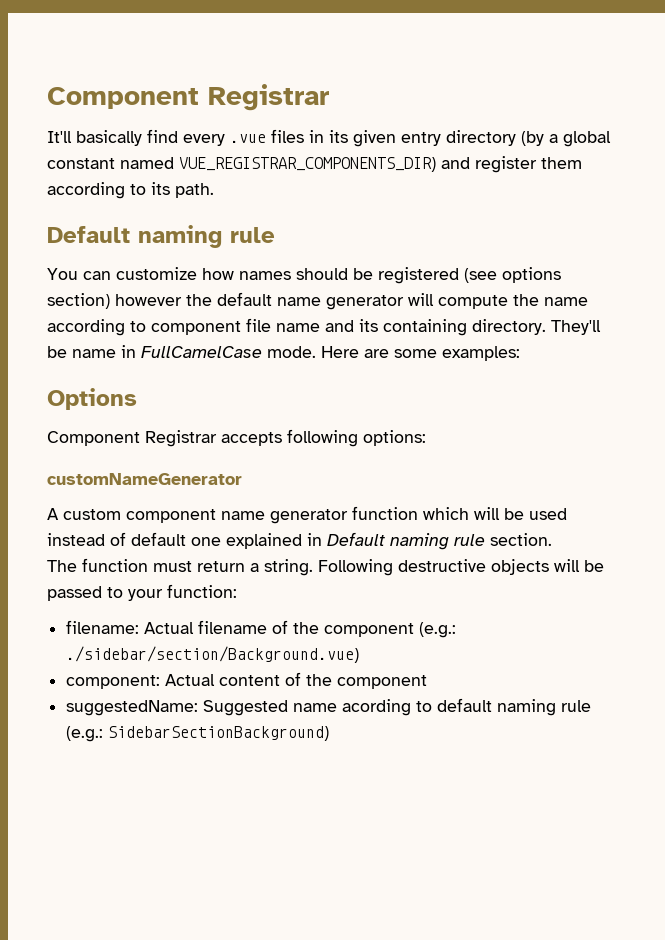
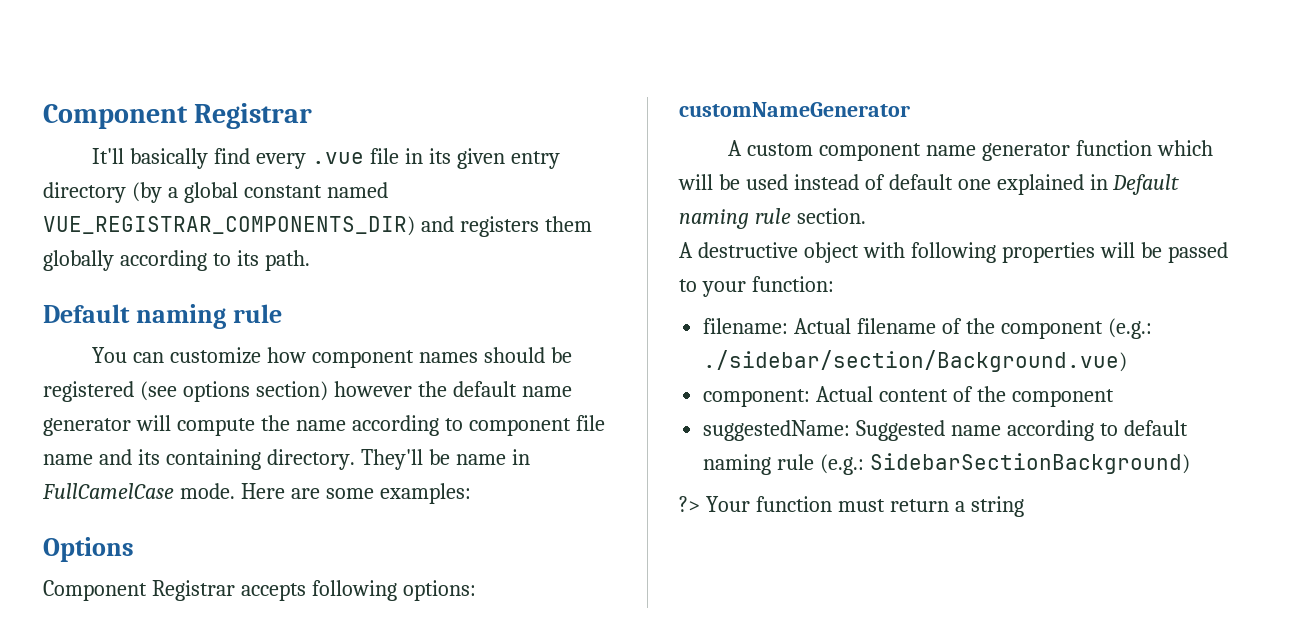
[271,129,304,143] files -> [370,148,400,164] file
[475,156,582,173] register them -> [459,216,592,237] [43,250,114,271] registers them globally
(234, 274) none -> [312,350,415,368] component
[47,558,549,576] The function must return a string. Following destructive objects -> [679,242,1095,263] A destructive object with following properties
[342,699,412,716] acording -> [1007,420,1095,441] according
(330, 733) none -> [679,496,1024,517] // ?> Your function must return a string

